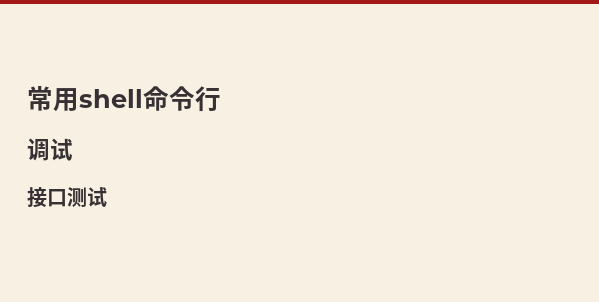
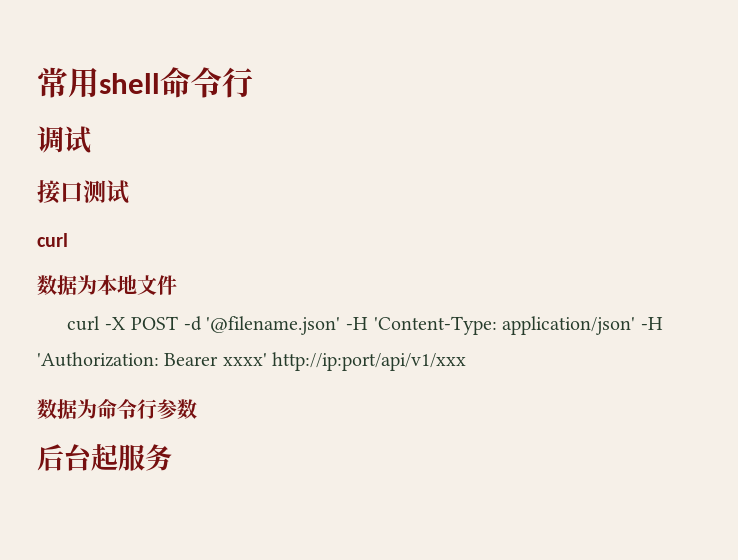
(107, 197) none -> [37,233,68,247] [37,275,177,295] [67,316,663,335] [37,352,467,371] [37,399,197,419] [37,444,172,471] // curl // 数据为本地文件 // curl -X POST -d '@filename.json' -H 'Content-Type: application/json' -H 'Authorization: Bearer xxxx' http://ip:port/api/v1/xxx // 数据为命令行参数 // 后台起服务

